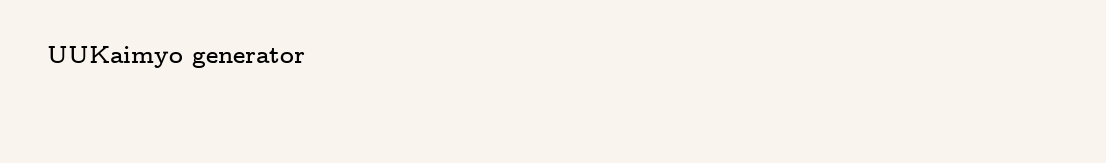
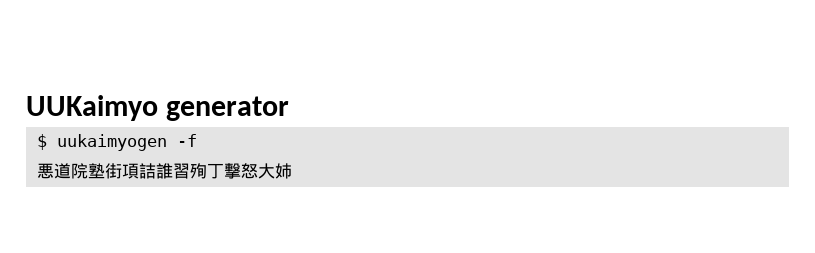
(305, 58) none -> [36,134,197,151] [36,163,292,179] // $ uukaimyogen -f // 悪道院塾街項詰誰習殉丁撃怒大姉

